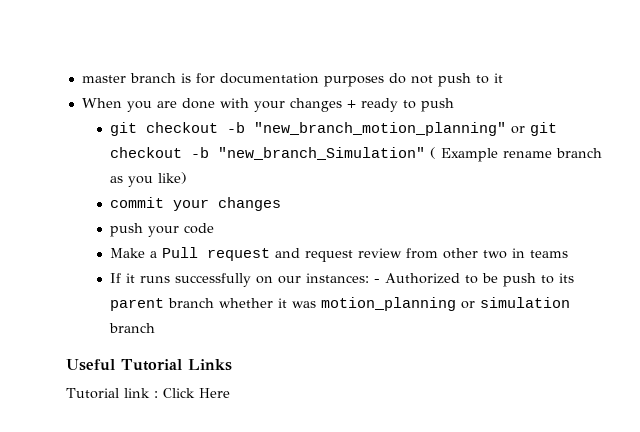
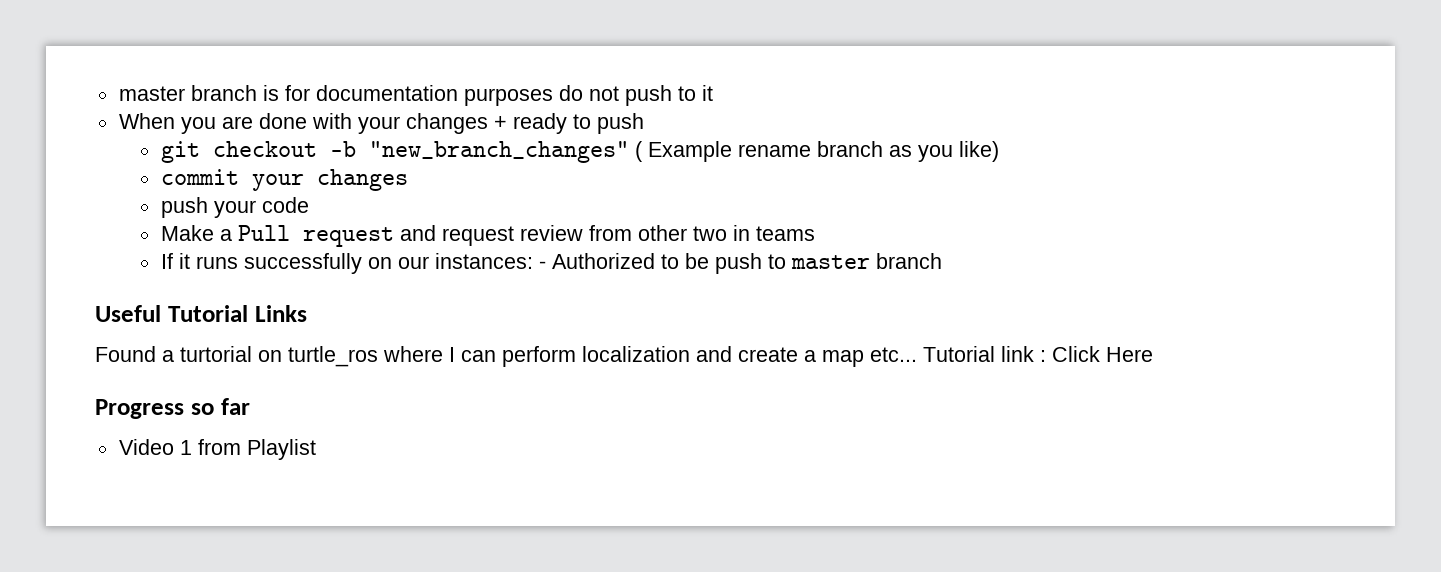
[253,122,557,136] [109,147,425,160] "new_branch_motion_planning" or git checkout -b "new_branch_Simulation" -> [368,141,629,163] "new_branch_changes"
[558,273,574,283] [109,297,570,311] [108,323,155,333] [66,359,232,371] its parent branch whether it was motion_planning or simulation branch // Useful Tutorial Links // -> [790,253,942,269] [95,305,307,322] [95,346,917,367] master branch // Useful Tutorial Links // Found a turtorial on turtle_ros where I can perform localization and create a map etc...
(230, 393) none -> [95,398,250,419] [118,439,316,460] // Progress so far // Video 1 from Playlist

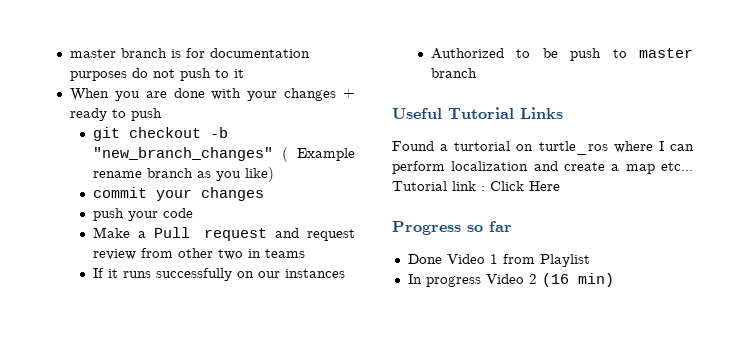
[434,253,546,269] instances: - -> [284,269,345,278] instances //
(250, 406) none -> [407,254,442,264] Done
(316, 449) none -> [407,273,614,287] // In progress Video 2 (16 min)

